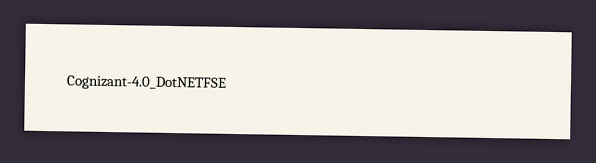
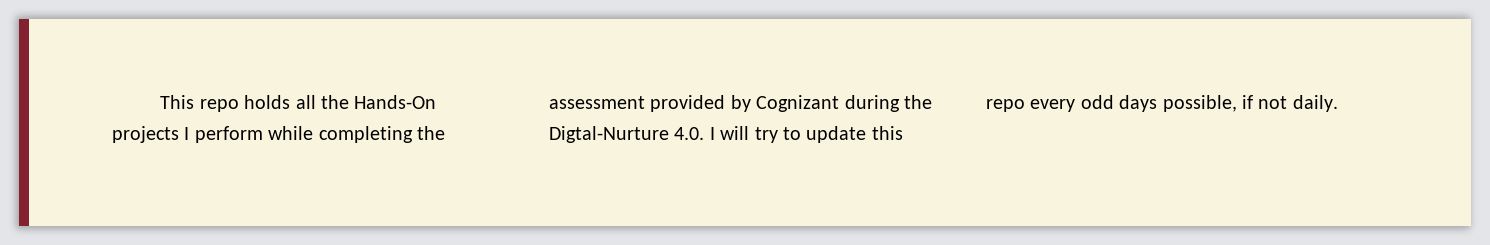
[66,75,227,91] Cognizant-4.0_DotNETFSE -> [160,95,437,112] [112,126,445,143] [549,95,932,112] [549,126,903,143] [986,95,1338,112] This repo holds all the Hands-On projects I perform while completing the assessment provided by Cognizant during the Digtal-Nurture 4.0. I will try to update this repo every odd days possible, if not daily.

